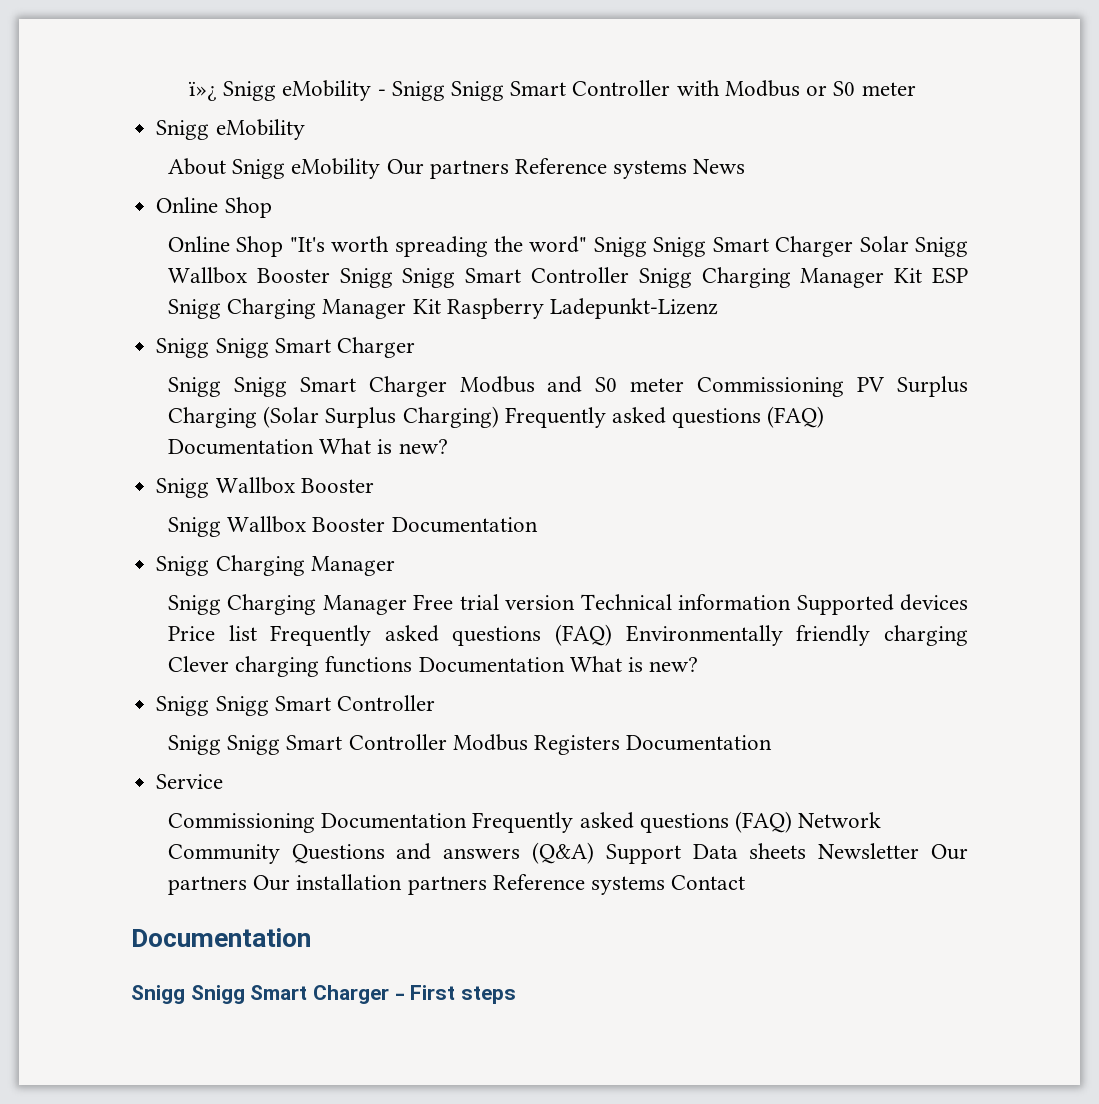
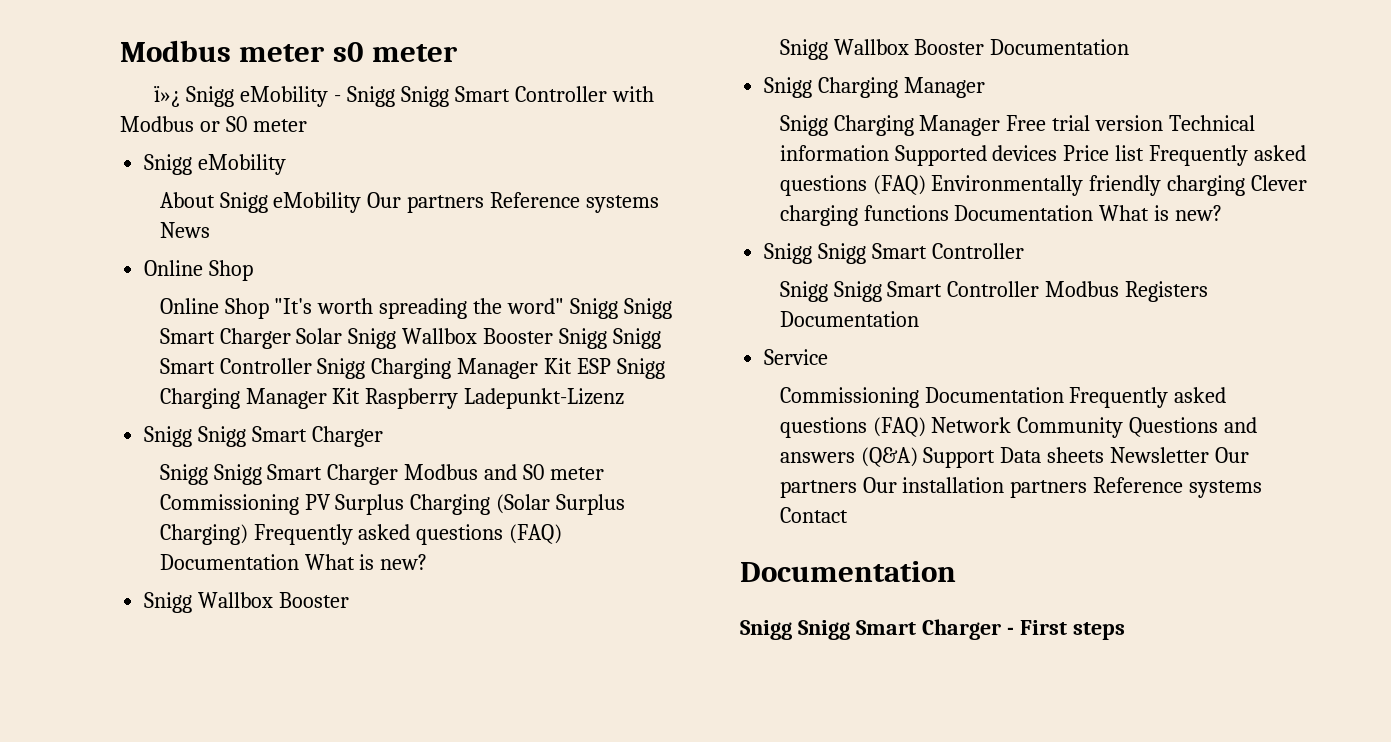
(187, 91) none -> [120,40,459,62] Modbus meter s0 meter //

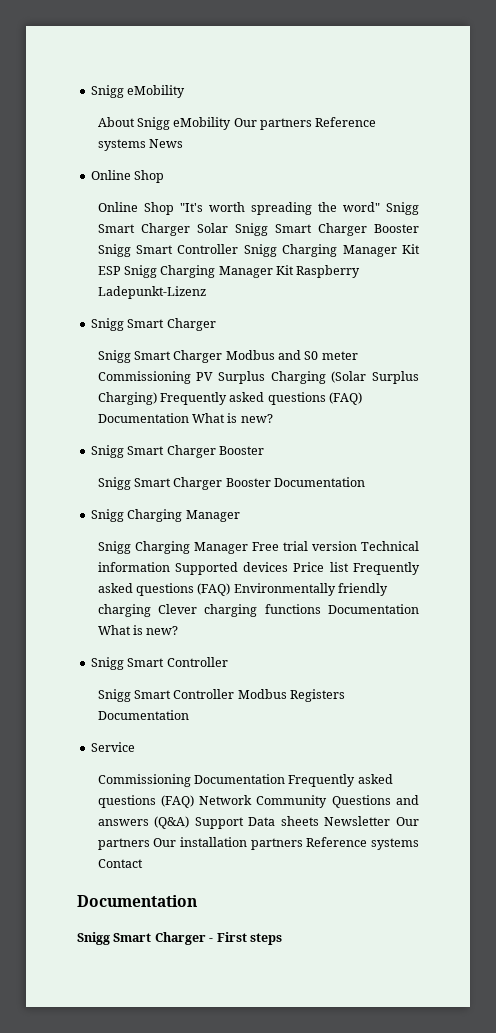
[120,40,459,62] [154,86,654,107] [120,116,307,132] Modbus meter s0 meter // ï»¿ Snigg eMobility - Snigg Snigg Smart Controller with Modbus or S0 meter // -> (90, 91) none
[624,298,673,319] Snigg -> (419, 208) none
[402,328,478,344] Wallbox -> [274,223,367,236] Smart Charger
[613,328,662,349] Snigg -> (131, 250) none
[198,426,247,447] Snigg -> (124, 324) none
[213,464,262,485] Snigg -> (131, 356) none
[198,592,274,608] Wallbox -> [127,445,216,458] Smart Charger
[833,39,909,55] Wallbox -> [133,477,223,490] Smart Charger
[818,243,867,264] Snigg -> (124, 663) none
[833,281,882,302] Snigg -> (131, 695) none
[797,620,850,640] Snigg -> (110, 938) none

